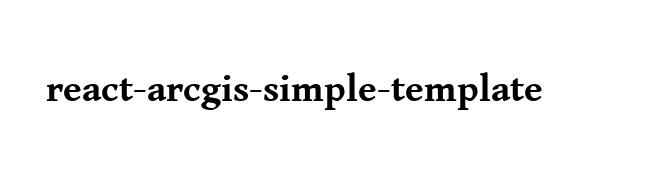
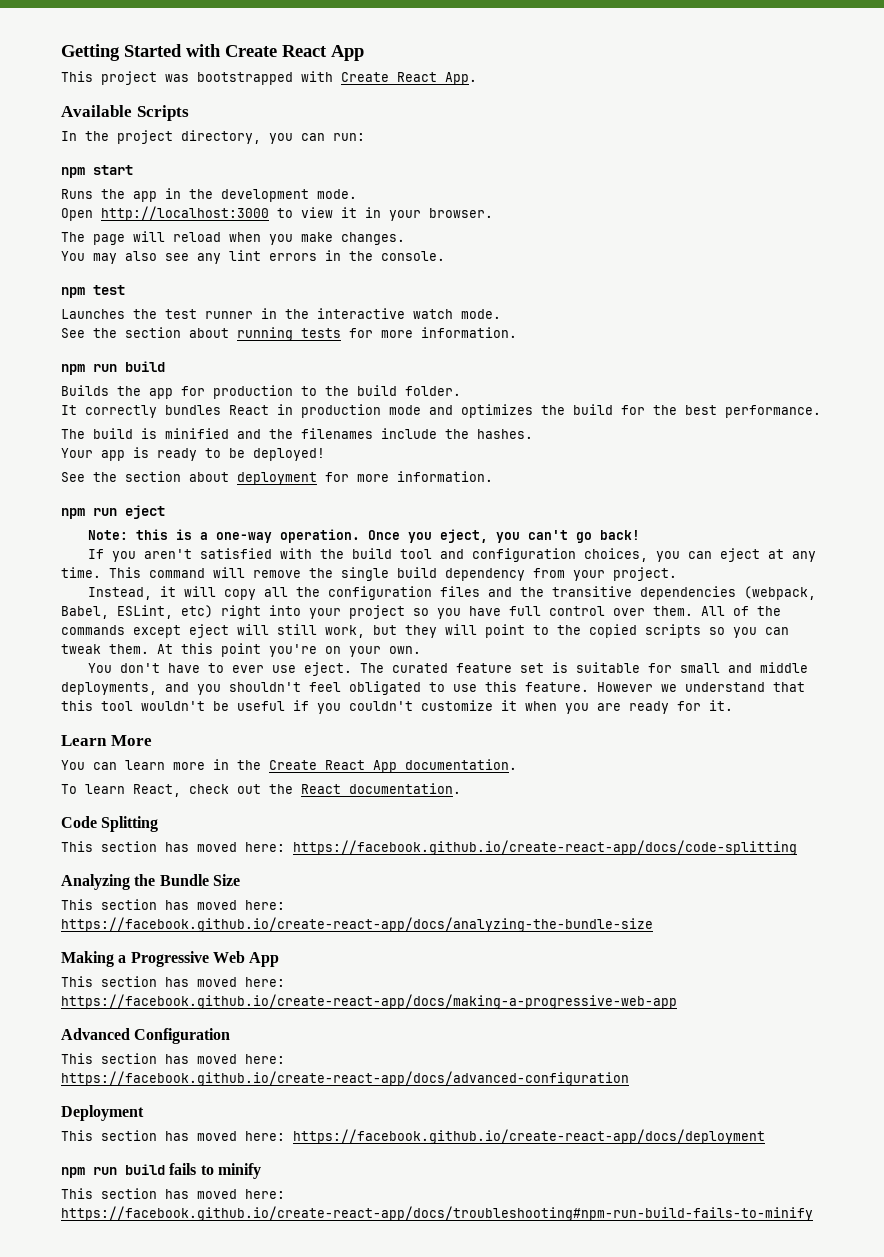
[46,72,543,110] react-arcgis-simple-template -> [61,44,364,61] [61,71,477,85] [61,105,189,121] [61,130,365,144] [61,165,133,178] [61,188,357,202] [61,206,493,221] [61,231,405,245] [61,250,445,264] [61,285,125,298] [61,308,501,319] [61,327,517,341] [61,361,165,375] [61,385,461,399] [61,404,821,418] [61,428,533,439] [61,447,325,461] [61,471,493,485] [61,505,165,519] [88,529,641,543] [88,548,817,562] [61,567,677,581] [88,586,817,600] [61,605,781,619] [61,624,789,638] [61,643,421,657] [88,662,809,676] [61,681,805,695] [61,700,733,714] [61,735,152,746] [61,759,517,773] [61,783,461,797] [61,816,159,832] [61,840,797,855] [61,874,240,890] [61,899,285,910] [61,917,653,932] [61,951,280,967] [61,976,285,987] [61,994,677,1009] [61,1028,231,1044] [61,1053,285,1064] [61,1071,629,1086] [61,1105,144,1121] [61,1129,765,1144] [61,1163,261,1179] [61,1188,285,1199] [61,1206,813,1221] Getting Started with Create React App // This project was bootstrapped with Create React App. // Available Scripts // In the project directory, you can run: // npm start // Runs the app in the development mode. // Open http://localhost:3000 to view it in your browser. // The page will reload when you make changes. // You may also see any lint errors in the console. // npm test // Launches the test runner in the interactive watch mode. // See the section about running tests for more information. // npm run build // Builds the app for production to the build folder. // It correctly bundles React in production mode and optimizes the build for the best performance. // The build is minified and the filenames include the hashes. // Your app is ready to be deployed! // See the section about deployment for more information. // npm run eject // Note: this is a one-way operation. Once you eject, you can't go back! // If you aren't satisfied with the build tool and configuration choices, you can eject at any time. This command will remove the single build dependency from your project. // Instead, it will copy all the configuration files and the transitive dependencies (webpack, Babel, ESLint, etc) right into your project so you have full control over them. All of the commands except eject will still work, but they will point to the copied scripts so you can tweak them. At this point you're on your own. // You don't have to ever use eject. The curated feature set is suitable for small and middle deployments, and you shouldn't feel obligated to use this feature. However we understand that this tool wouldn't be useful if you couldn't customize it when you are ready for it. // Learn More // You can learn more in the Create React App documentation. // To learn React, check out the React documentation. // Code Splitting // This section has moved here: https://facebook.github.io/create-react-app/docs/code-splitting // Analyzing the Bundle Size // This section has moved here: https://facebook.github.io/create-react-app/docs/analyzing-the-bundle-size // Making a Progressive Web App // This section has moved here: https://facebook.github.io/create-react-app/docs/making-a-progressive-web-app // Advanced Configuration // This section has moved here: https://facebook.github.io/create-react-app/docs/advanced-configuration // Deployment // This section has moved here: https://facebook.github.io/create-react-app/docs/deployment // npm run build fails to minify // This section has moved here: https://facebook.github.io/create-react-app/docs/troubleshooting#npm-run-build-fails-to-minify

